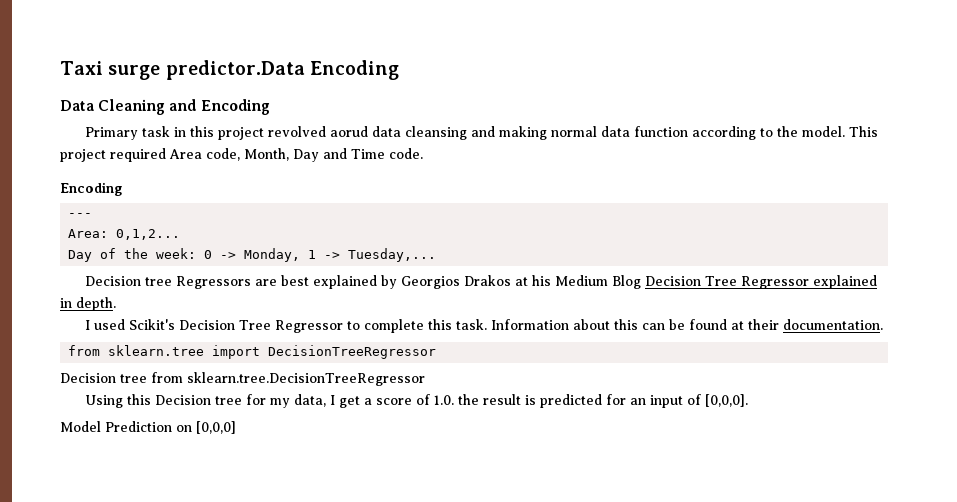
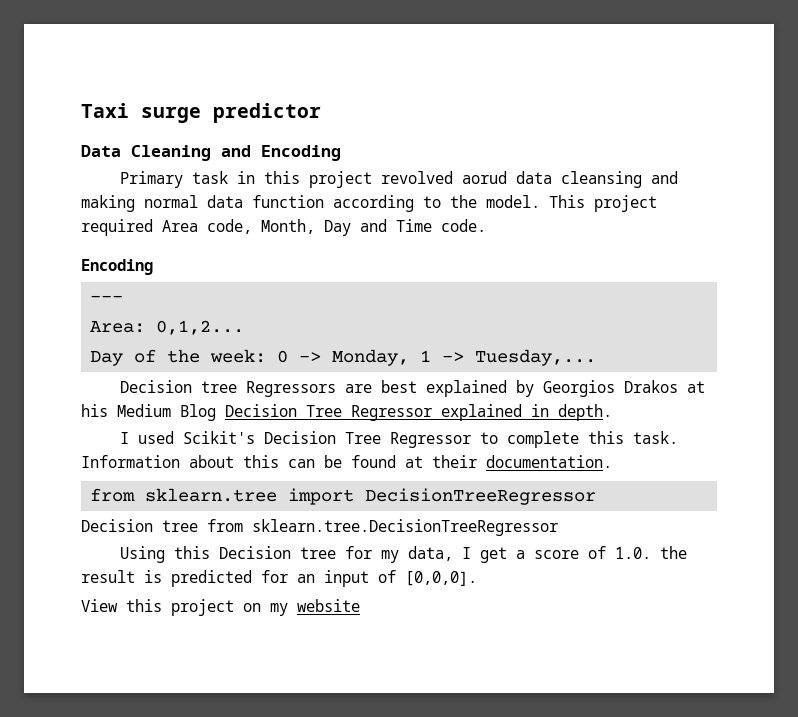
[165,60,399,80] predictor.Data Encoding -> [213,103,321,123] predictor
[60,421,236,434] Model Prediction on [0,0,0] -> [81,599,360,616] View this project on my website

